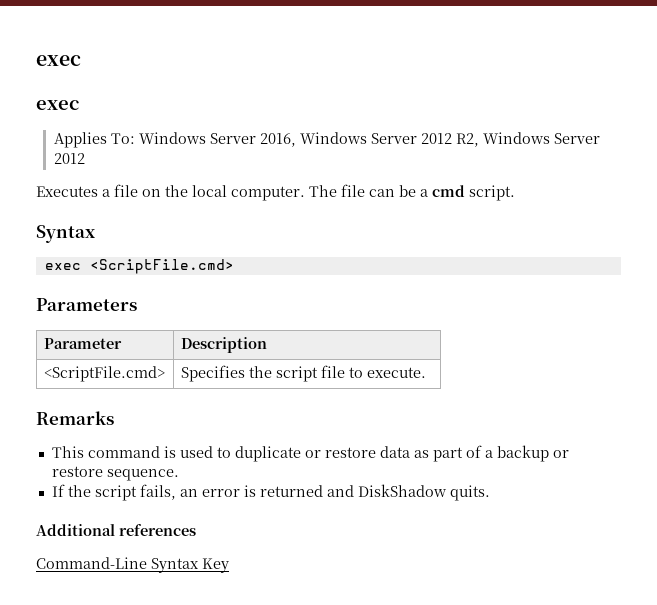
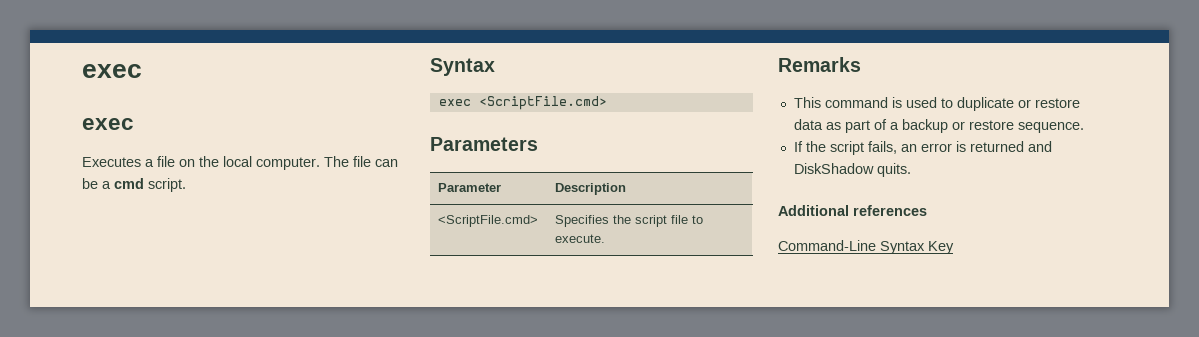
[53,132,600,148] [53,153,85,164] // Applies To: Windows Server 2016, Windows Server 2012 R2, Windows Server 2012 -> (134, 124) none

